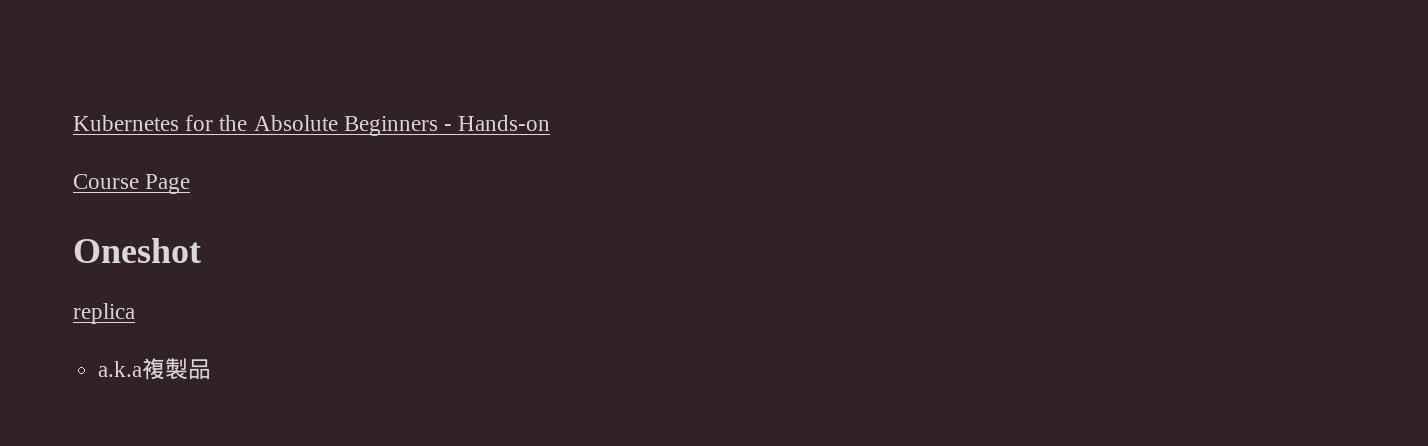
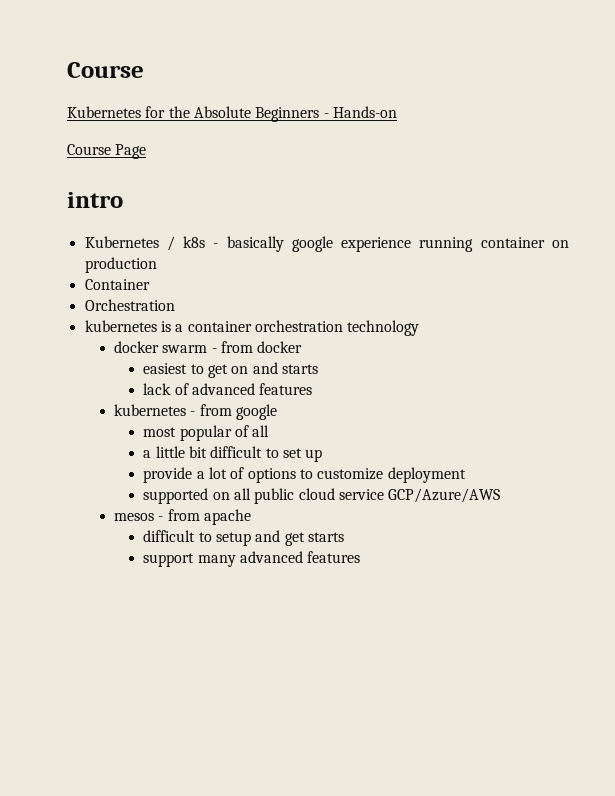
(73, 123) none -> [67,62,144,78] Course //
[73,238,201,263] [73,303,135,324] [98,358,212,380] Oneshot // replica // a.k.a複製品 -> [67,192,123,208] [84,236,569,252] [84,257,157,273] [84,279,150,290] [84,299,175,311] [84,320,420,336] [114,341,303,353] [143,362,319,378] [143,383,313,395] [114,404,277,420] [143,425,270,441] [143,446,323,462] [143,467,466,483] [143,488,501,504] [114,509,251,525] [143,530,345,546] [143,551,361,567] intro // Kubernetes / k8s - basically google experience running container on production // Container // Orchestration // kubernetes is a container orchestration technology // docker swarm - from docker // easiest to get on and starts // lack of advanced features // kubernetes - from google // most popular of all // a little bit difficult to set up // provide a lot of options to customize deployment // supported on all public cloud service GCP/Azure/AWS // mesos - from apache // difficult to setup and get starts // support many advanced features

